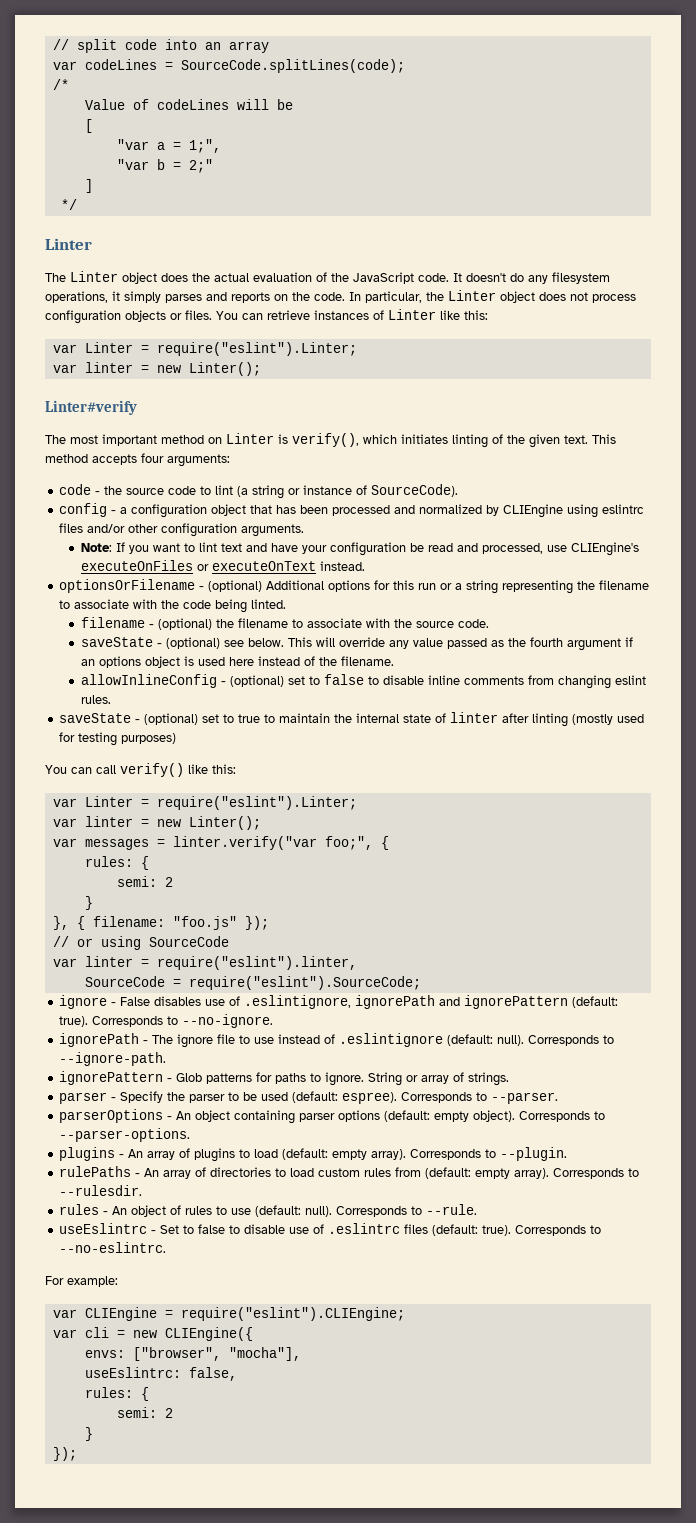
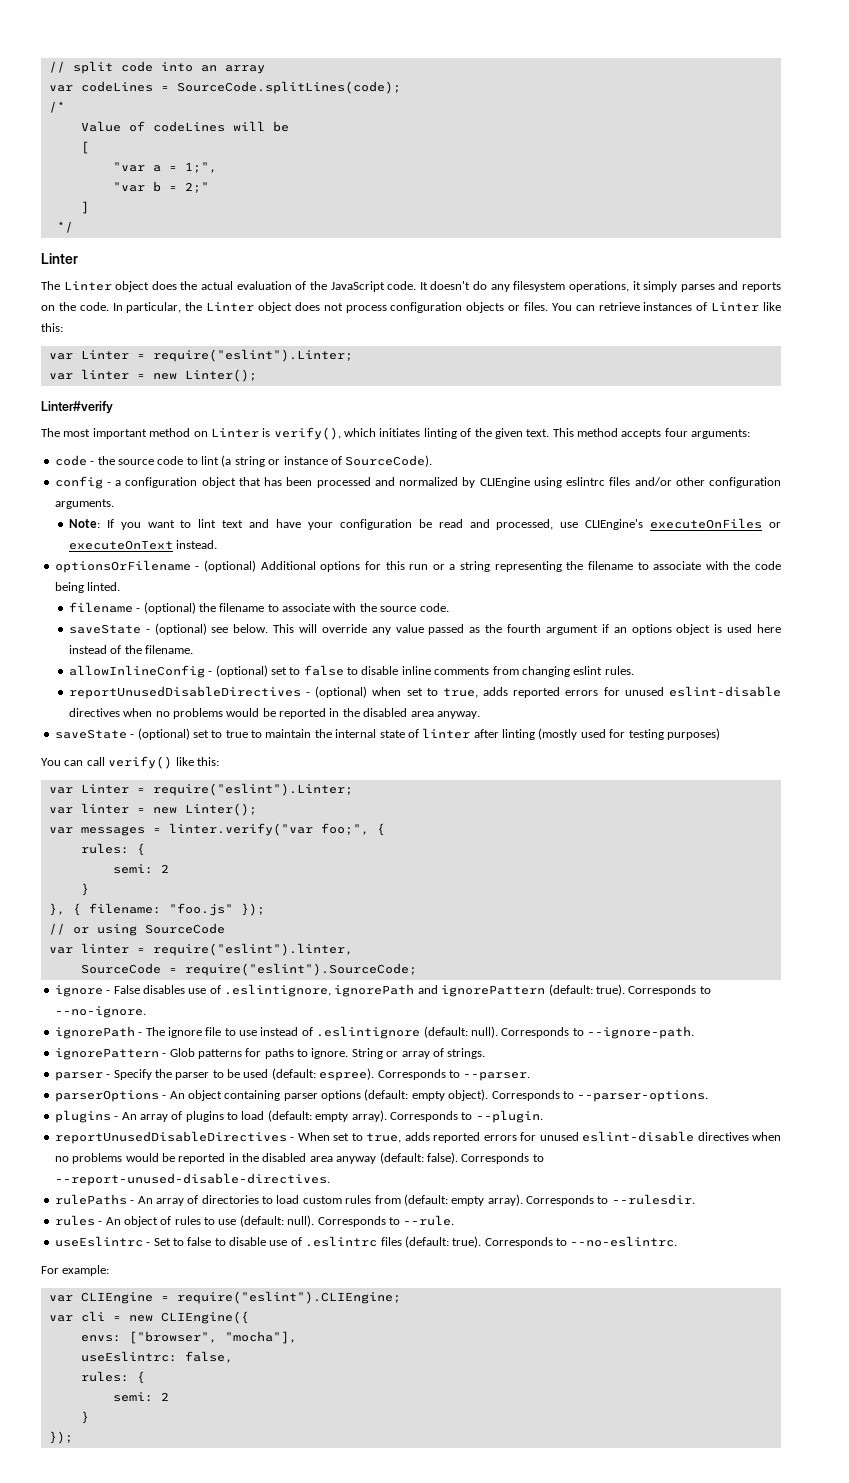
(112, 699) none -> [68,686,781,699] [68,708,480,719] // reportUnusedDisableDirectives - (optional) when set to true, adds reported errors for unused eslint-disable directives when no problems would be reported in the disabled area anyway.
(568, 1154) none -> [54,1131,782,1144] [54,1152,544,1164] [54,1173,330,1186] // reportUnusedDisableDirectives - When set to true, adds reported errors for unused eslint-disable directives when no problems would be reported in the disabled area anyway (default: false). Corresponds to --report-unused-disable-directives.

